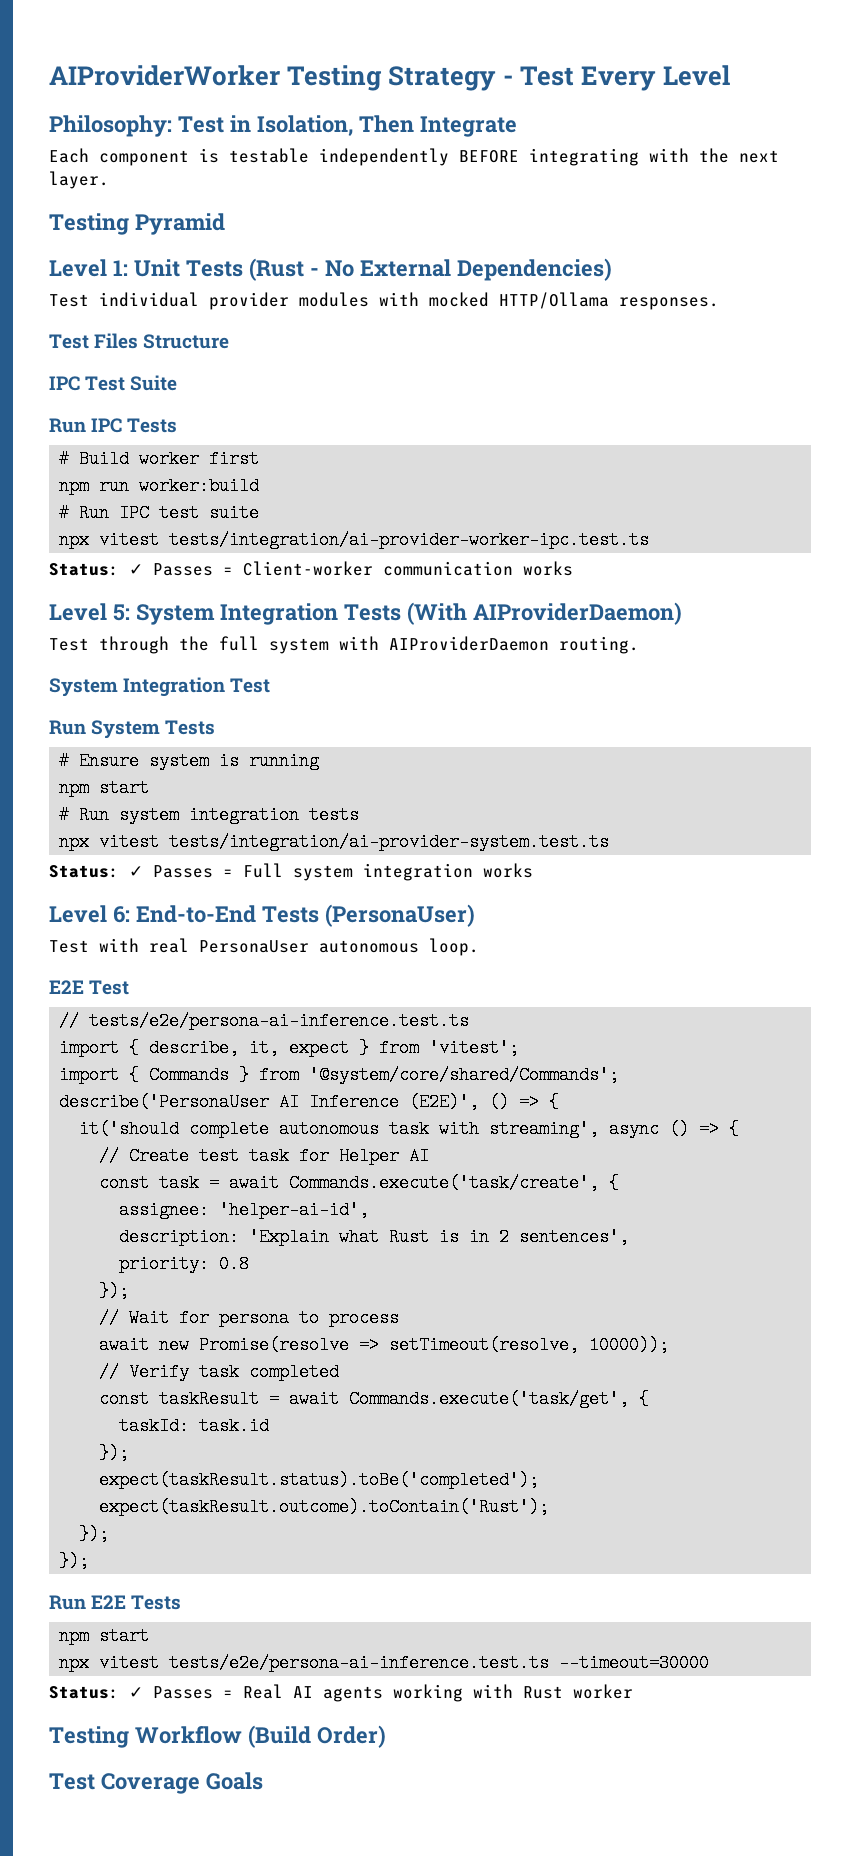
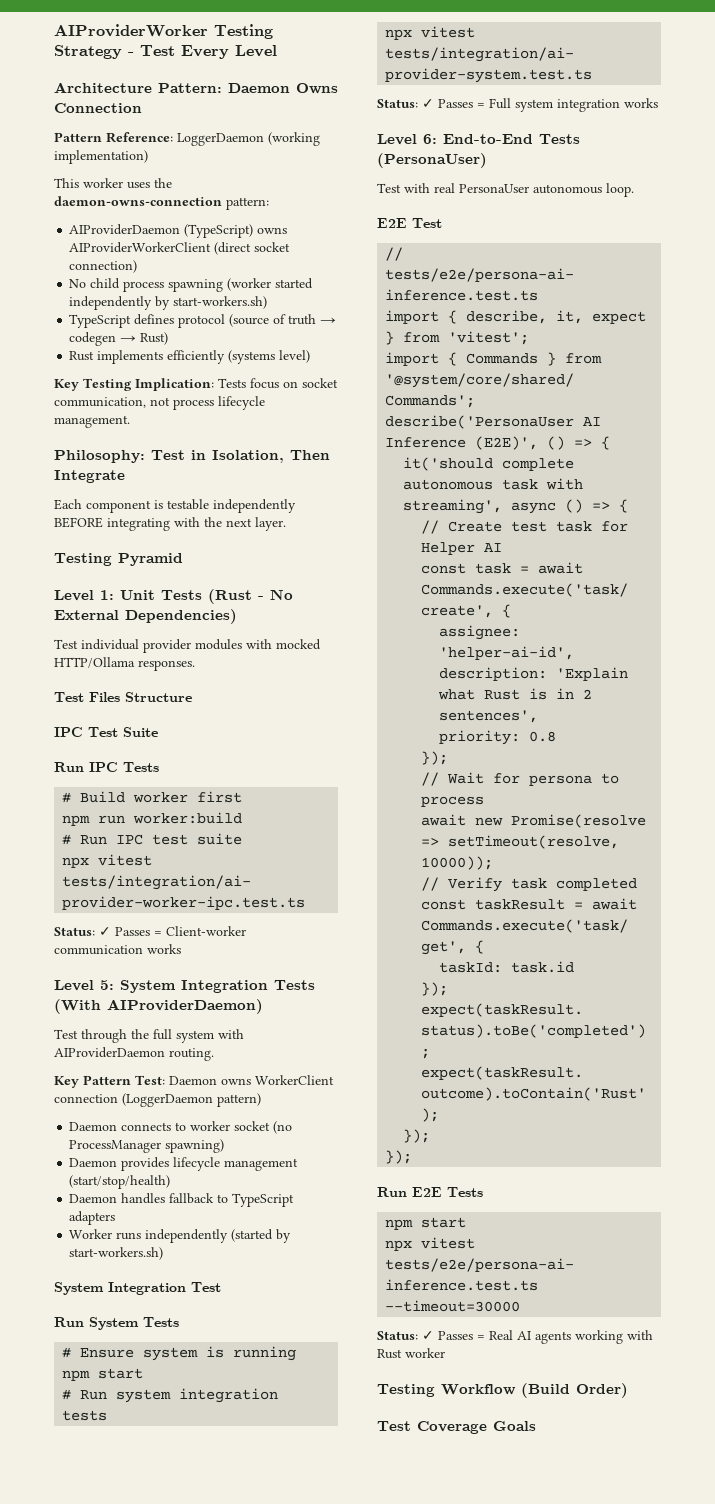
(731, 75) none -> [54,82,338,94] [54,103,142,113] [54,132,320,146] [54,150,148,164] [54,178,172,189] [54,196,269,210] [69,224,288,238] [69,242,291,255] [69,260,138,273] [69,278,314,292] [69,296,268,310] [69,314,337,328] [69,332,169,346] [69,350,311,364] [54,378,338,391] [54,396,265,410] [54,415,130,428] // Architecture Pattern: Daemon Owns Connection // Pattern Reference: LoggerDaemon (working implementation) // This worker uses the daemon-owns-connection pattern: // AIProviderDaemon (TypeScript) owns AIProviderWorkerClient (direct socket connection) // No child process spawning (worker started independently by start-workers.sh) // TypeScript defines protocol (source of truth → codegen → Rust) // Rust implements efficiently (systems level) // Key Testing Implication: Tests focus on socket communication, not process lifecycle management.
(639, 645) none -> [54,1075,334,1088] [54,1093,261,1107] [69,1121,293,1134] [69,1139,225,1153] [69,1157,299,1171] [69,1175,171,1189] [69,1193,295,1207] [69,1211,116,1225] [69,1229,292,1243] [69,1247,164,1260] // Key Pattern Test: Daemon owns WorkerClient connection (LoggerDaemon pattern) // Daemon connects to worker socket (no ProcessManager spawning) // Daemon provides lifecycle management (start/stop/health) // Daemon handles fallback to TypeScript adapters // Worker runs independently (started by start-workers.sh)

